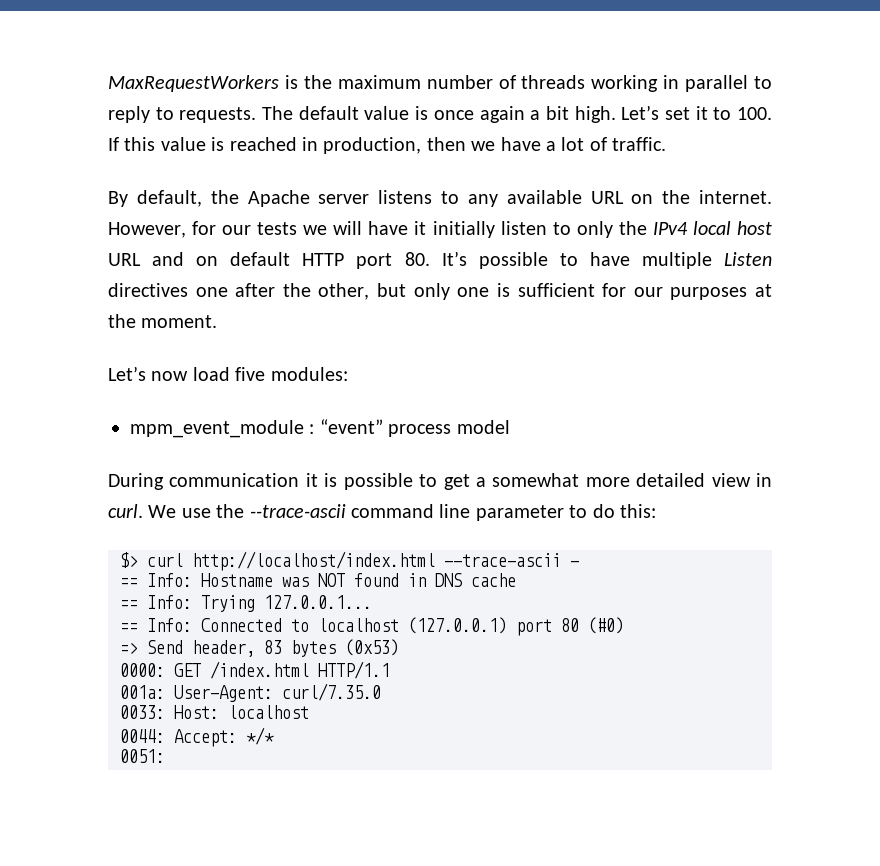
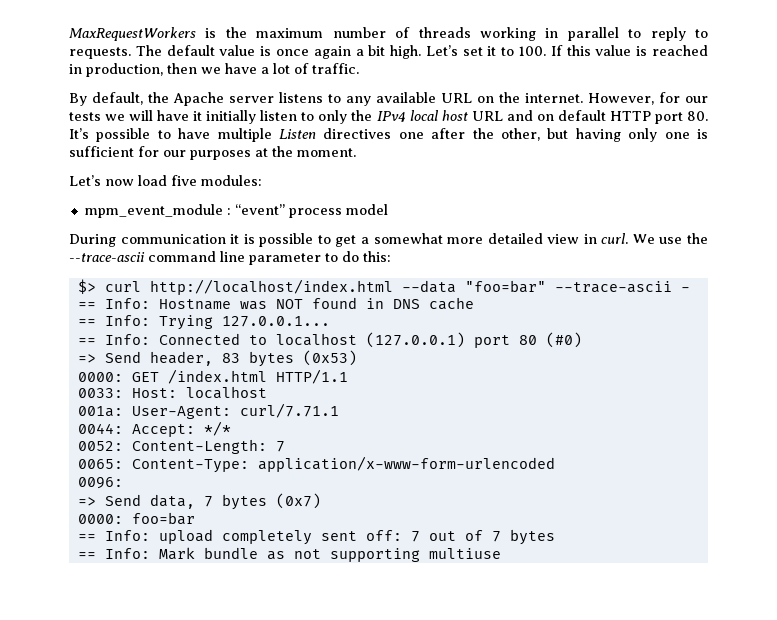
(407, 290) none -> [575,128,621,142] having
(435, 561) none -> [401,280,546,293] --data "foo=bar"
[120,683,381,702] // 001a: User-Agent: curl/7.35.0 -> (348, 376) none
(309, 712) none -> [77,403,339,419] // 001a: User-Agent: curl/7.71.1
[120,749,165,763] 0051: -> [77,439,285,454] [77,456,555,473] [77,477,123,489] [77,493,321,510] [77,512,195,525] [77,529,555,545] [77,547,501,562] 0052: Content-Length: 7 // 0065: Content-Type: application/x-www-form-urlencoded // 0096: // => Send data, 7 bytes (0x7) // 0000: foo=bar // == Info: upload completely sent off: 7 out of 7 bytes // == Info: Mark bundle as not supporting multiuse

